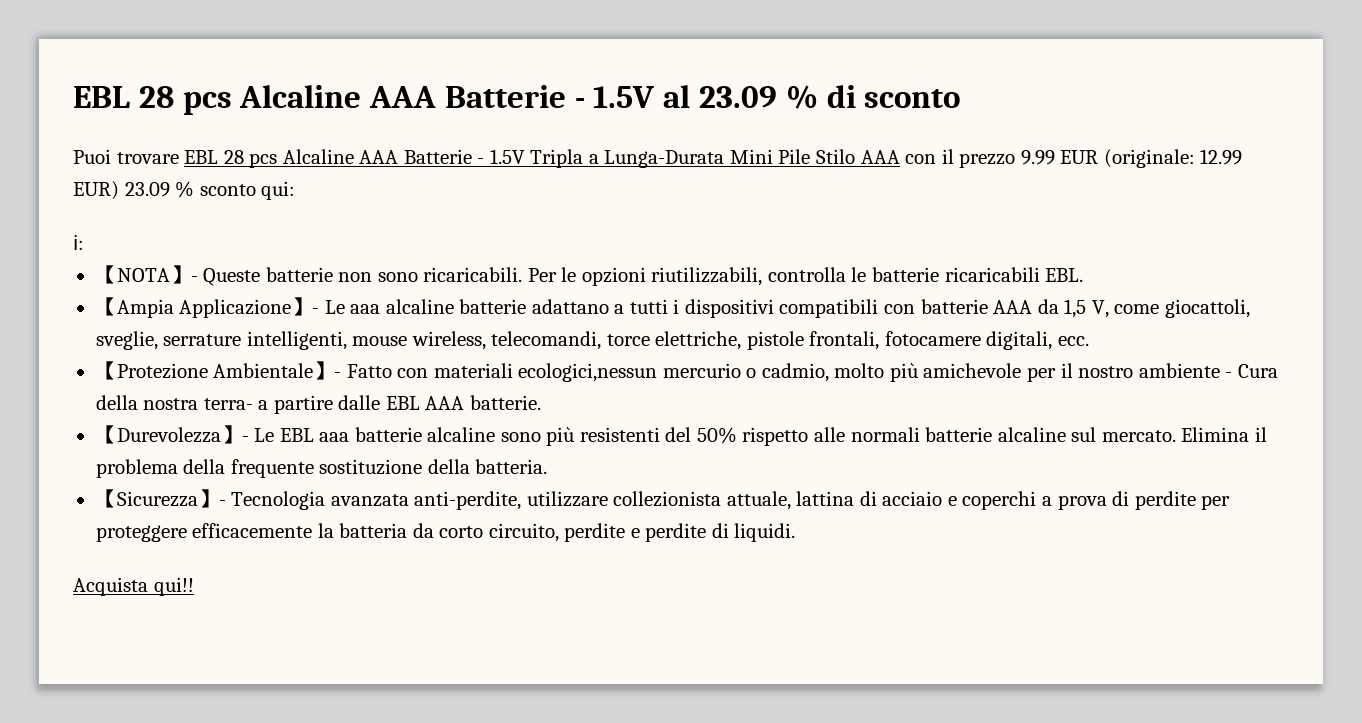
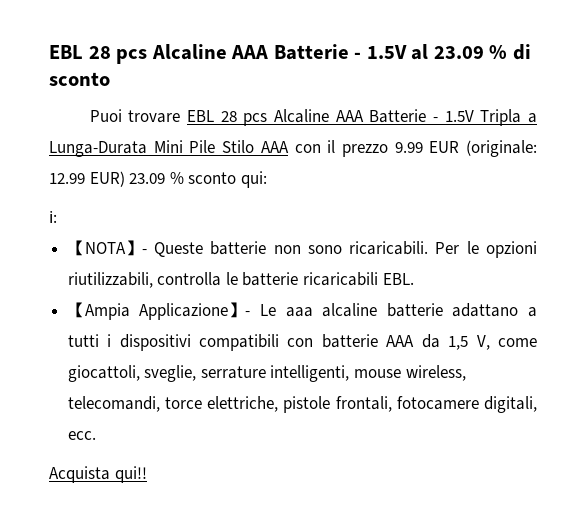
[95,361,1278,382] [95,395,541,414] [95,425,1267,446] [95,459,548,478] [95,489,1231,510] [95,523,796,542] // 【Protezione Ambientale】- Fatto con materiali ecologici,nessun mercurio o cadmio, molto più amichevole per il nostro ambiente - Cura della nostra terra- a partire dalle EBL AAA batterie. // 【Durevolezza】- Le EBL aaa batterie alcaline sono più resistenti del 50% rispetto alle normali batterie alcaline sul mercato. Elimina il problema della frequente sostituzione della batteria. // 【Sicurezza】- Tecnologia avanzata anti-perdite, utilizzare collezionista attuale, lattina di acciaio e coperchi a prova di perdite per proteggere efficacemente la batteria da corto circuito, perdite e perdite di liquidi. -> (96, 435) none

